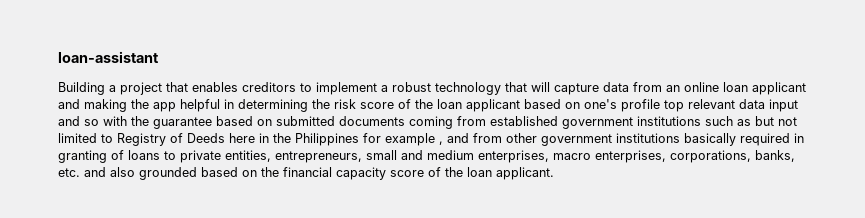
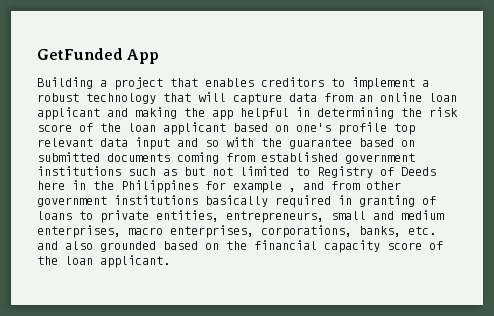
[58,51,159,63] loan-assistant -> [37,48,160,64] GetFunded App

